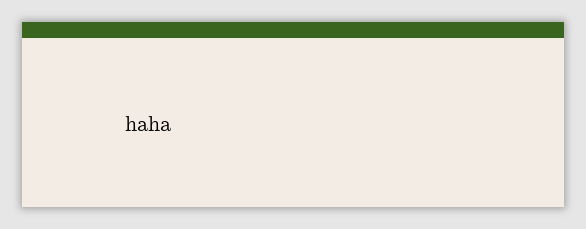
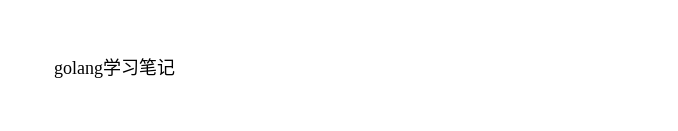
[125,116,171,131] haha -> [54,58,175,78] golang学习笔记

